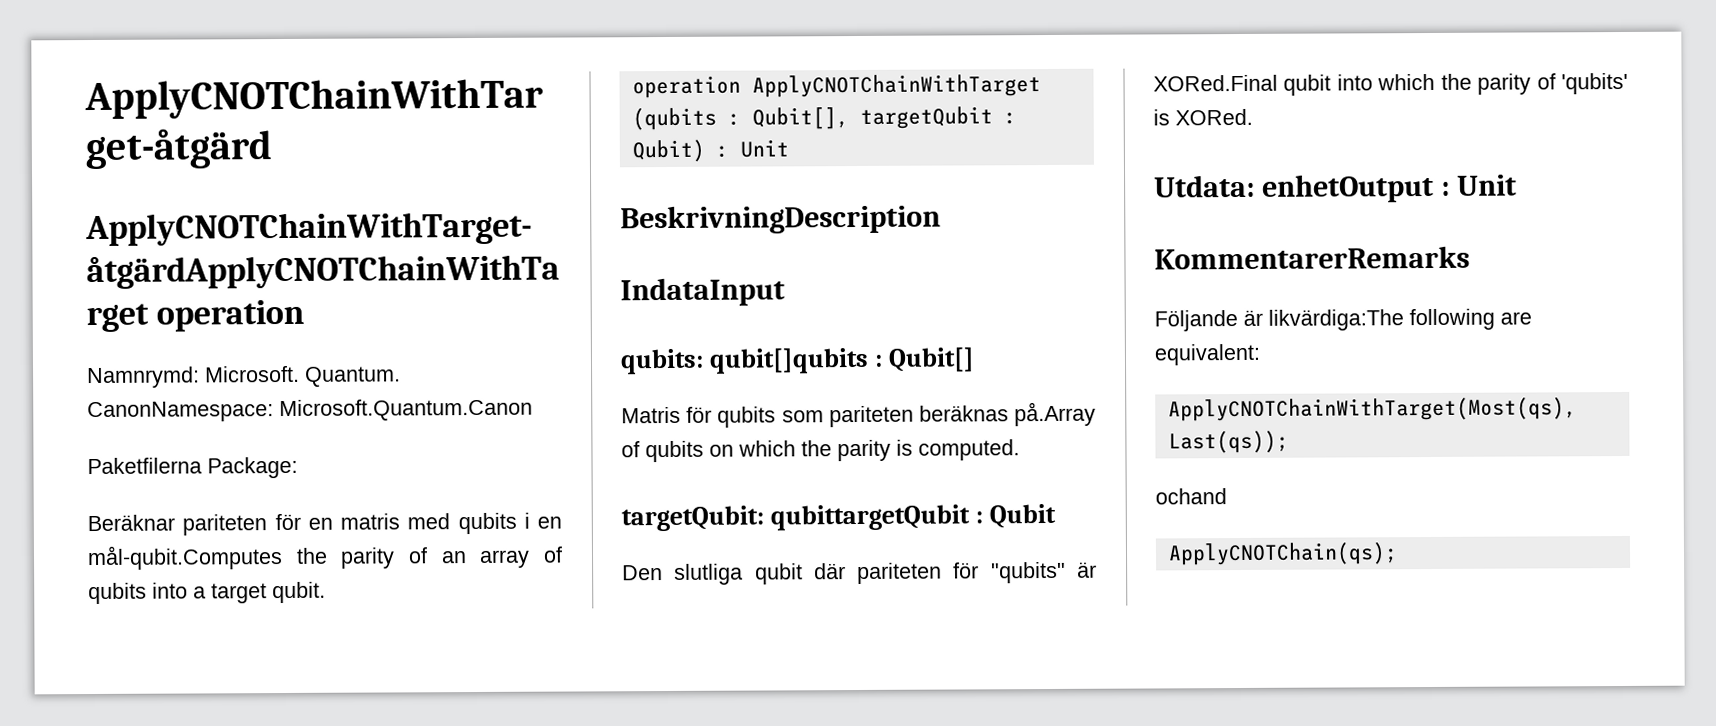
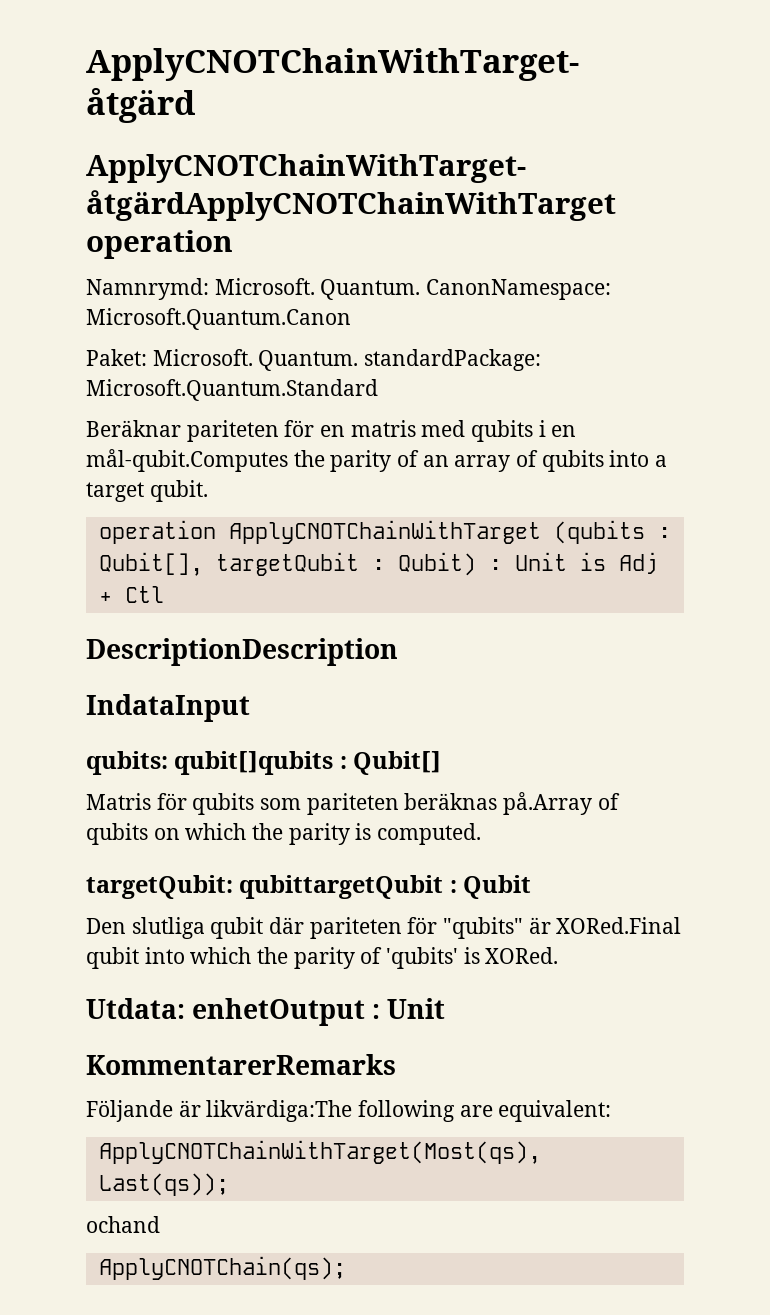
[87,456,298,479] Paketfilerna Package: -> [86,349,542,371] [86,379,378,401] Paket: Microsoft. Quantum. standardPackage: Microsoft.Quantum.Standard
[620,204,941,235] // BeskrivningDescription -> [579,552,658,574] [98,586,164,603] [86,638,398,666] is Adj + Ctl // DescriptionDescription

